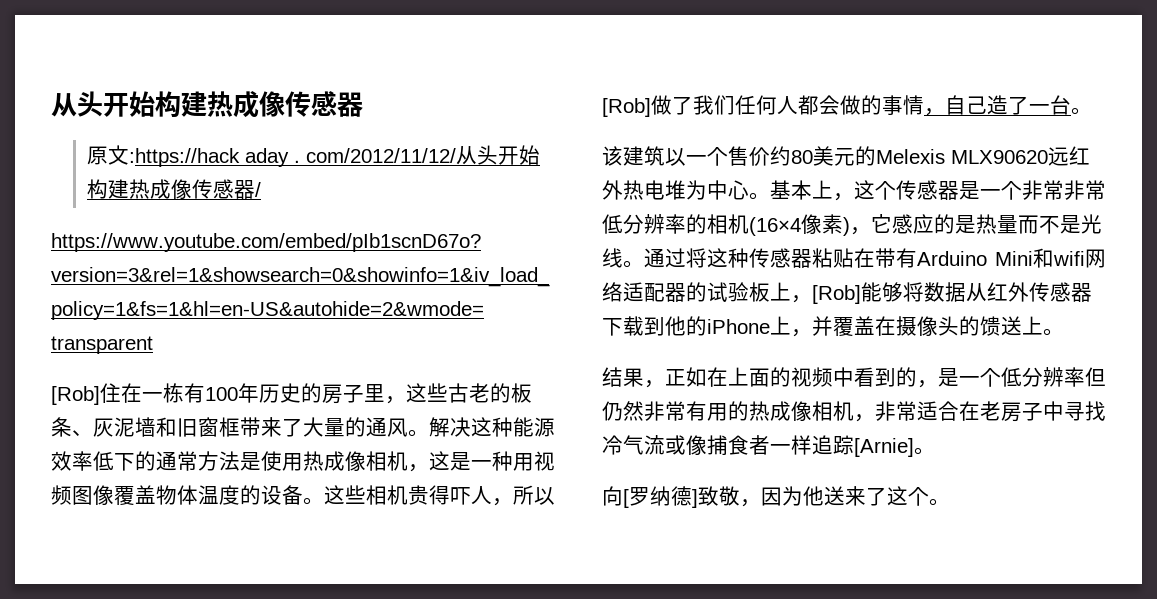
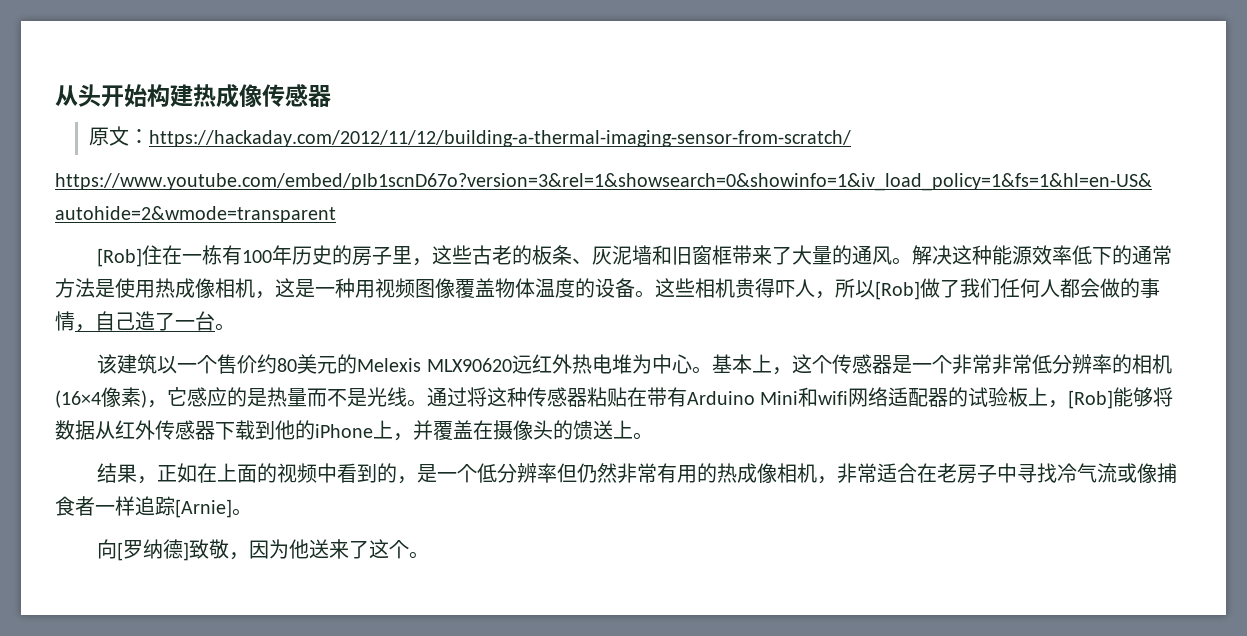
[129,145,541,167] [87,179,262,199] :https://hack aday . com/2012/11/12/从头开始构建热成像传感器/ -> [128,129,851,147] ：https://hackaday.com/2012/11/12/building-a-thermal-imaging-sensor-from-scratch/

